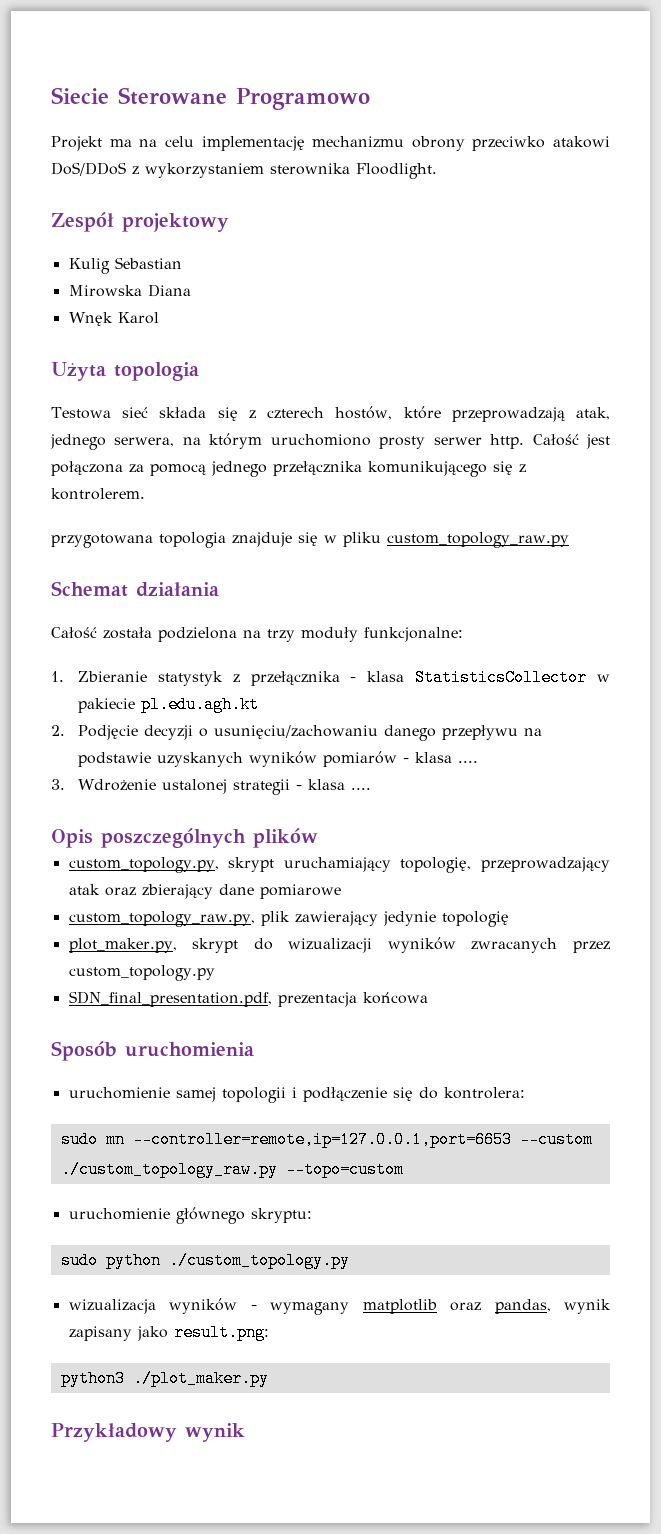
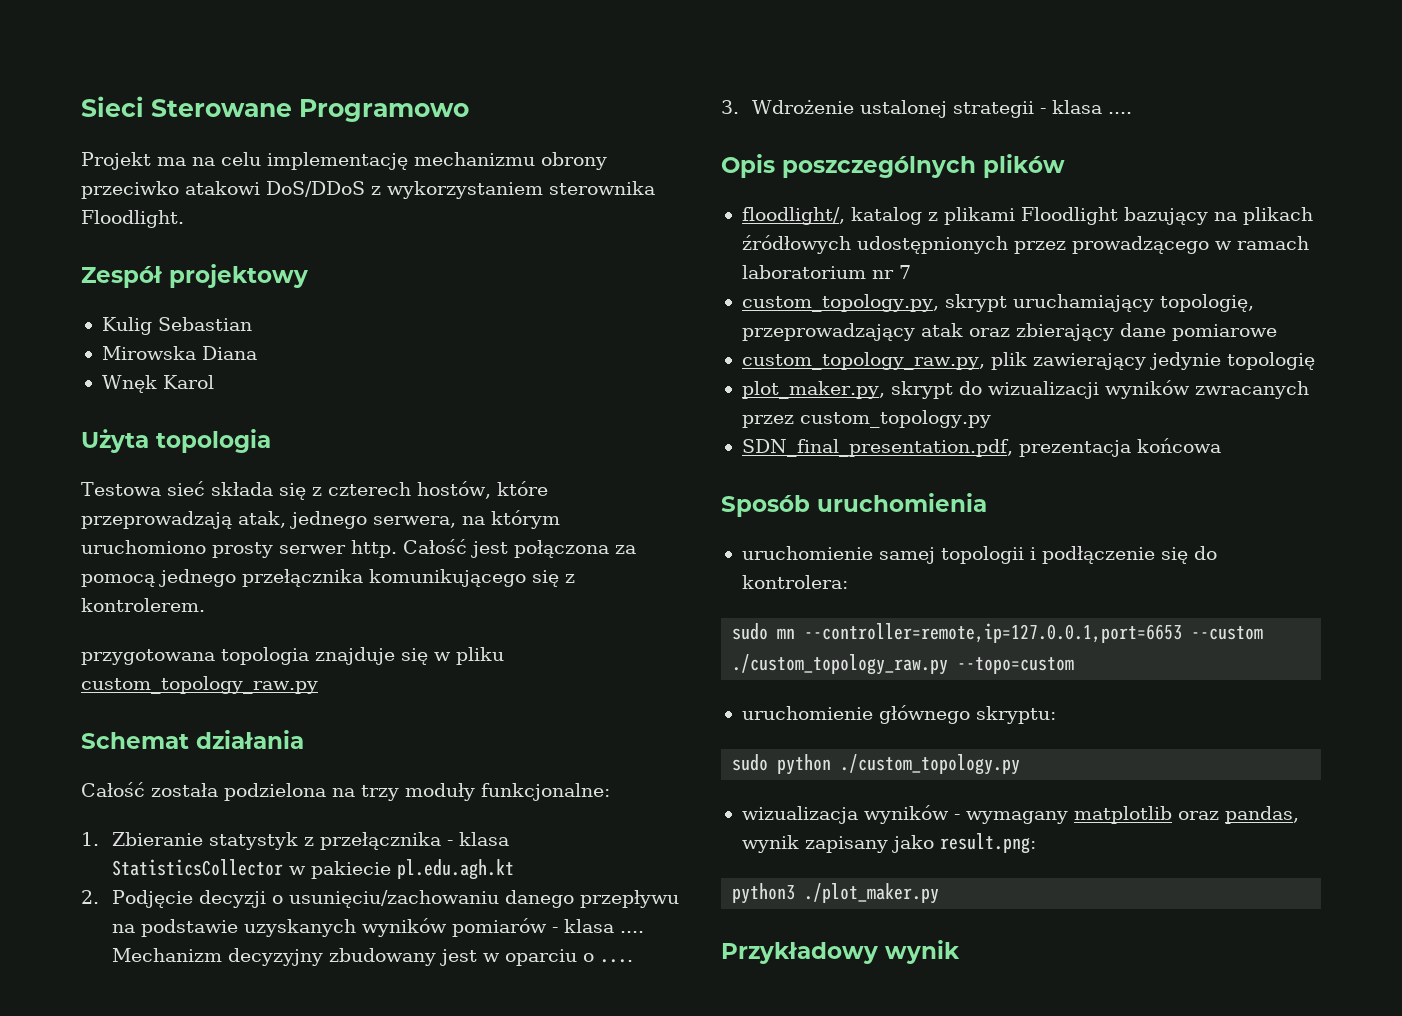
[51,87,109,104] Siecie -> [81,96,144,117] Sieci
(478, 761) none -> [112,948,634,966] Mechanizm decyzyjny zbudowany jest w oparciu o ....
(318, 838) none -> [741,207,1313,225] [741,235,1309,254] [741,265,911,279] // floodlight/, katalog z plikami Floodlight bazujący na plikach źródłowych udostępnionych przez prowadzącego w ramach laboratorium nr 7

